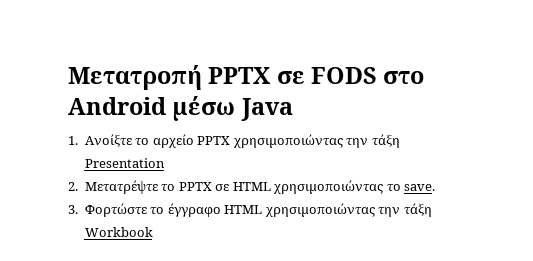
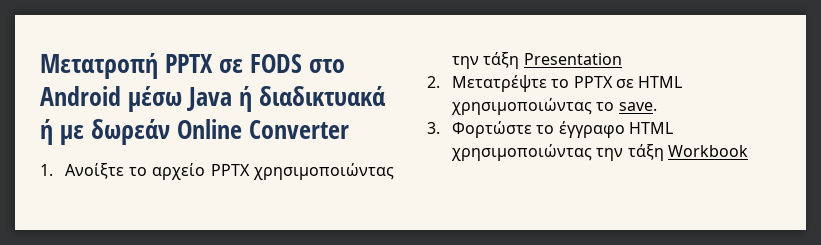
(293, 109) none -> [238,86,386,112] [40,119,349,145] ή διαδικτυακά ή με δωρεάν Online Converter

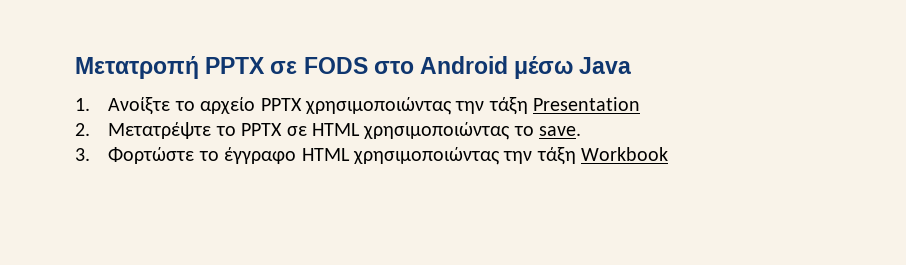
[238,86,386,112] [40,119,349,145] ή διαδικτυακά ή με δωρεάν Online Converter -> (632, 65) none

